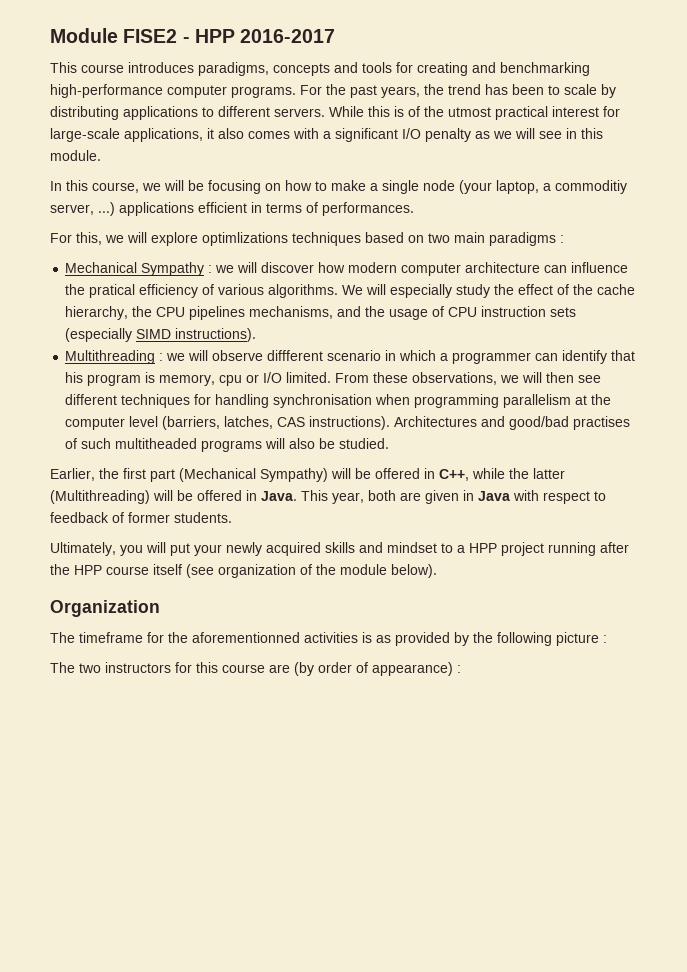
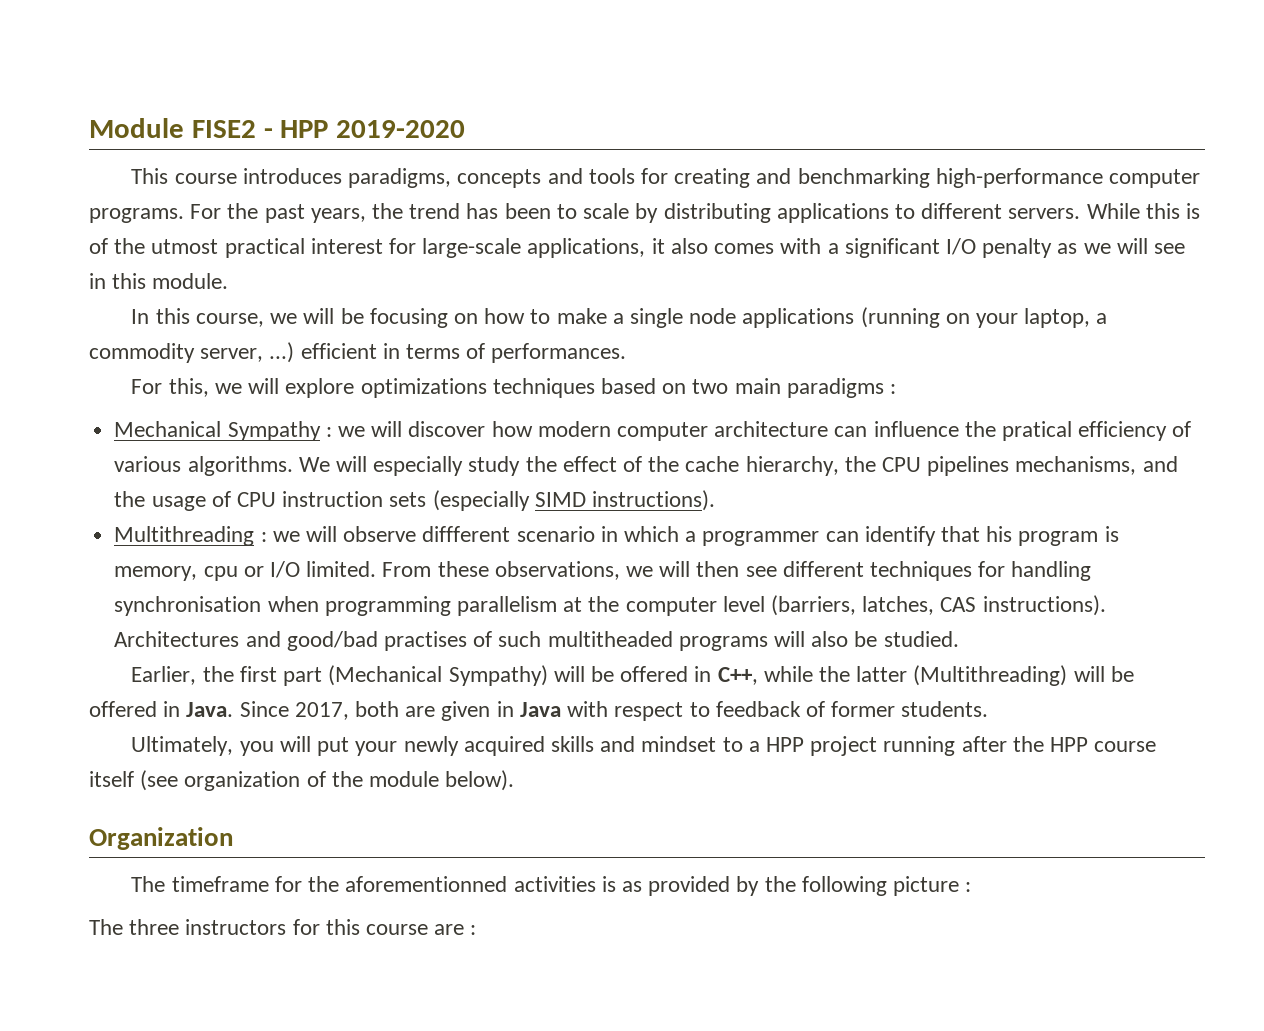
[240,29,336,43] 2016-2017 -> [336,120,466,138] 2019-2020
[459,180,492,194] (your -> [742,307,1019,328] applications (running on your
[555,180,627,194] commoditiy -> [89,343,195,363] commodity
[119,202,194,216] applications -> (295, 352) none
[202,232,288,246] optimlizations -> [360,378,487,398] optimizations
[301,490,364,504] This year, -> [239,701,349,720] Since 2017,
[79,663,101,673] two -> [129,919,180,935] three
[294,662,453,676] (by order of appearance) -> (465, 929) none

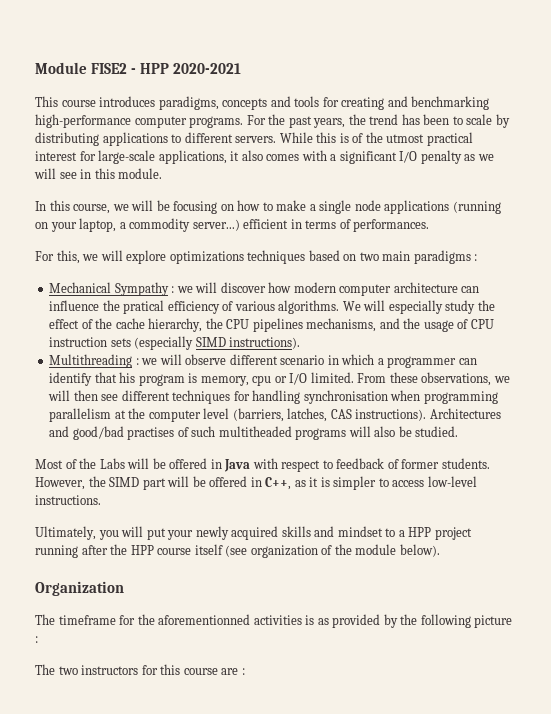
[336,120,466,138] 2019-2020 -> [173,63,242,74] 2020-2021
[200,342,295,363] server, ...) -> [192,219,240,231] server...)
[422,526,511,542] diffferent -> [229,354,278,365] different
[131,665,1134,686] [89,701,491,721] Earlier, the first part (Mechanical Sympathy) will be offered in C++, while the latter (Multithreading) will be offered in Java. Since 2017, both are given -> [35,458,208,469] Most of the Labs will be offered
(989, 709) none -> [35,476,477,490] [35,495,101,505] However, the SIMD part will be offered in C++, as it is simpler to access low-level instructions.
[129,919,180,935] three -> [58,666,78,675] two

